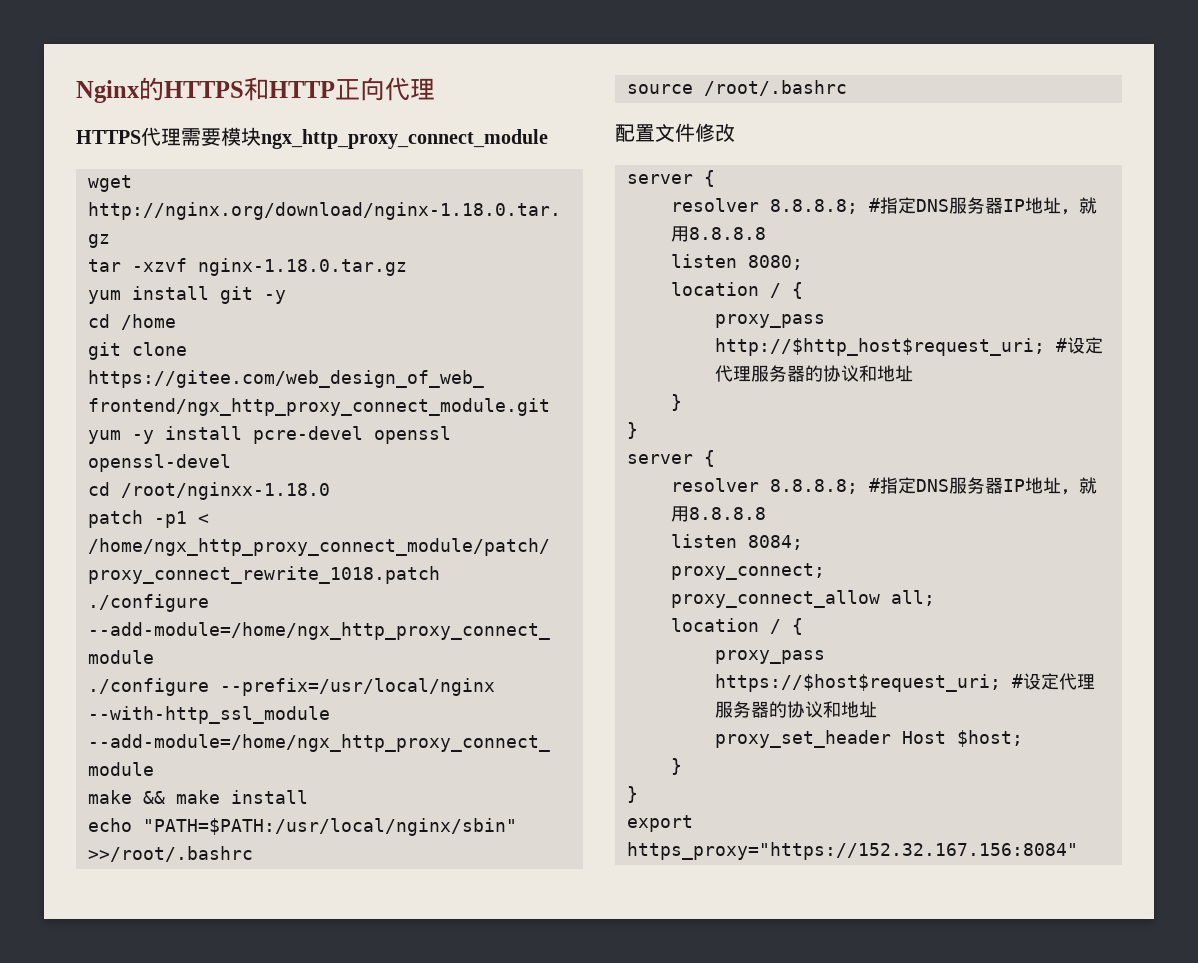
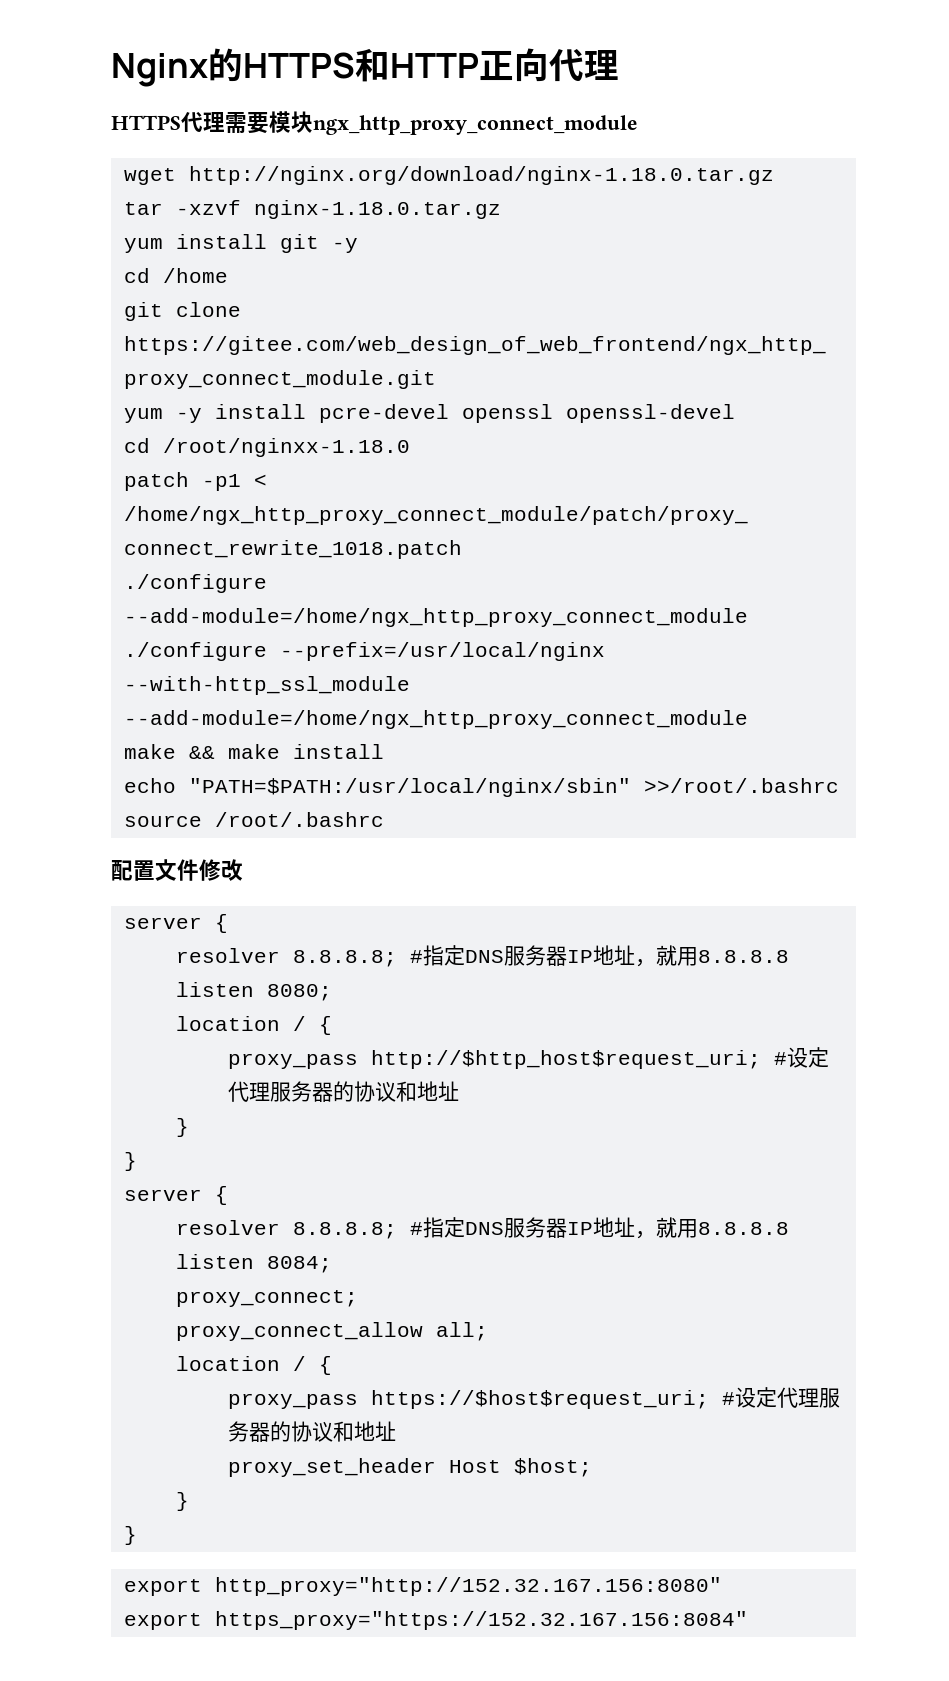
(638, 794) none -> [123,1577,722,1596] // export http_proxy="http://152.32.167.156:8080"

